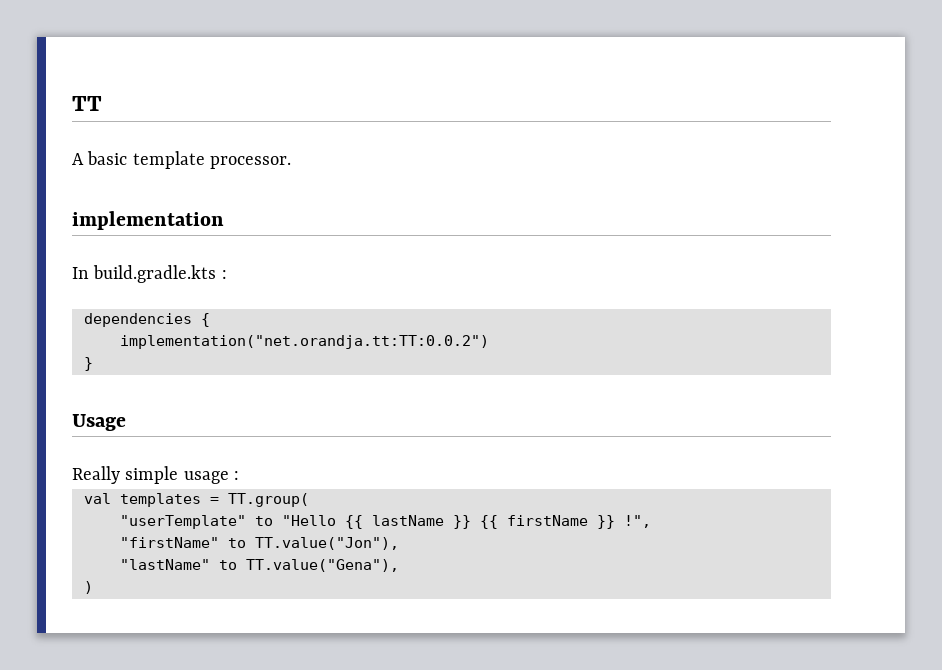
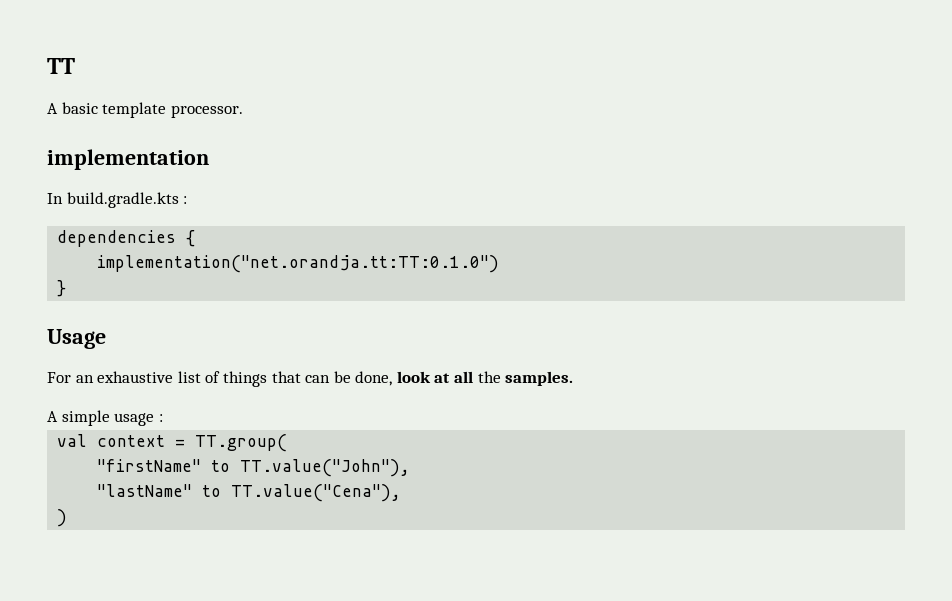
[119,335,489,349] implementation("net.orandja.tt:TT:0.0.2") -> [97,255,500,273] implementation("net.orandja.tt:TT:0.1.0")
[72,466,120,484] Really -> [47,371,574,387] [47,411,58,422] For an exhaustive list of things that can be done, look at all the samples. // A
[119,493,201,507] templates -> [97,435,166,447] context
[119,515,651,529] // "userTemplate" to "Hello {{ lastName }} {{ firstName }} !", -> (288, 443) none
[254,537,399,550] TT.value("Jon"), -> [240,459,411,477] TT.value("John"),
[245,559,399,572] TT.value("Gena"), -> [231,484,402,502] TT.value("Cena"),

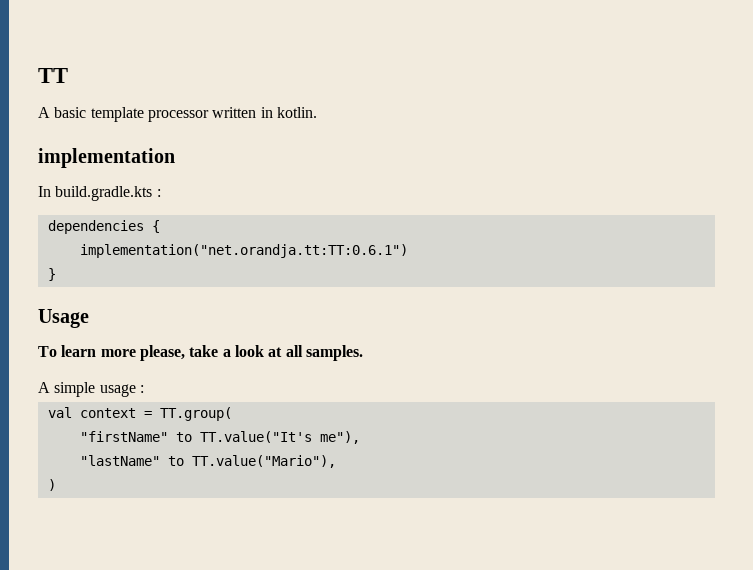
[170,105,243,118] processor. -> [147,107,317,122] processor written in kotlin.
[97,255,500,273] implementation("net.orandja.tt:TT:0.1.0") -> [79,244,408,258] implementation("net.orandja.tt:TT:0.6.1")
[47,371,393,387] For an exhaustive list of things that can be done, -> [38,345,231,361] To learn more please, take a
[477,371,501,383] the -> (303, 351) none
[240,459,411,477] TT.value("John"), -> [199,431,360,444] TT.value("It's me"),
[231,484,402,502] TT.value("Cena"), -> [191,455,336,468] TT.value("Mario"),

